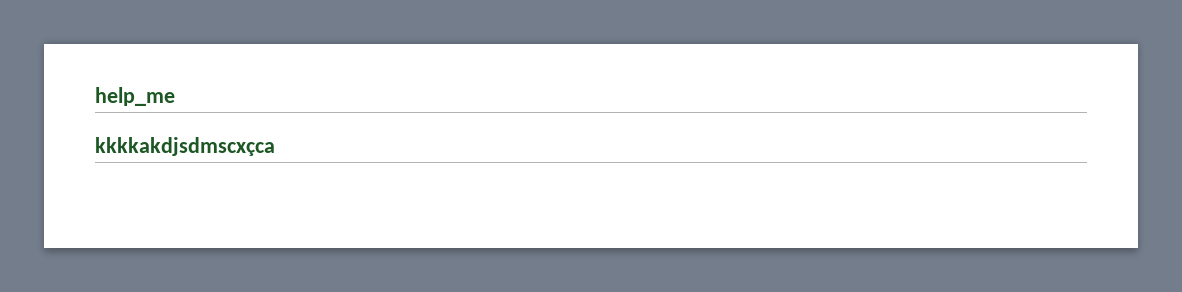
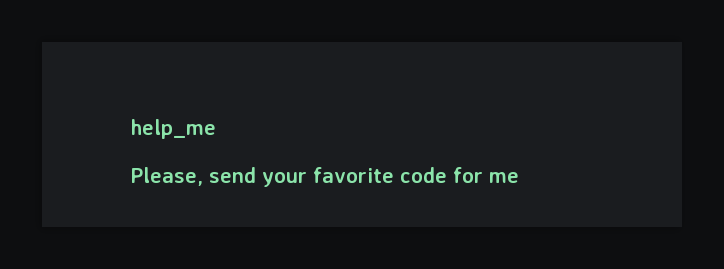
[95,137,275,156] kkkkakdjsdmscxçca -> [130,167,519,187] Please, send your favorite code for me

